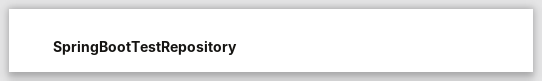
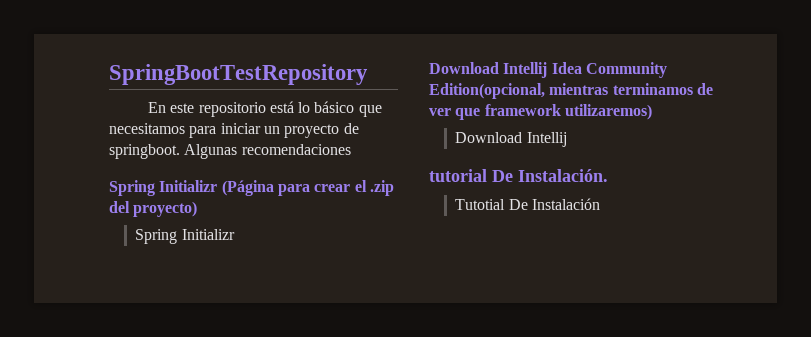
(237, 47) none -> [147,101,382,117] [109,123,359,138] [109,144,351,159] [109,180,394,196] [109,201,198,217] [135,229,235,244] [429,62,667,78] [429,83,713,99] [429,104,652,120] [455,132,567,147] [429,169,608,182] [455,198,600,210] // En este repositorio está lo básico que necesitamos para iniciar un proyecto de springboot. Algunas recomendaciones // Spring Initializr (Página para crear el .zip del proyecto) // Spring Initializr // Download Intellij Idea Community Edition(opcional, mientras terminamos de ver que framework utilizaremos) // Download Intellij // tutorial De Instalación. // Tutotial De Instalación

